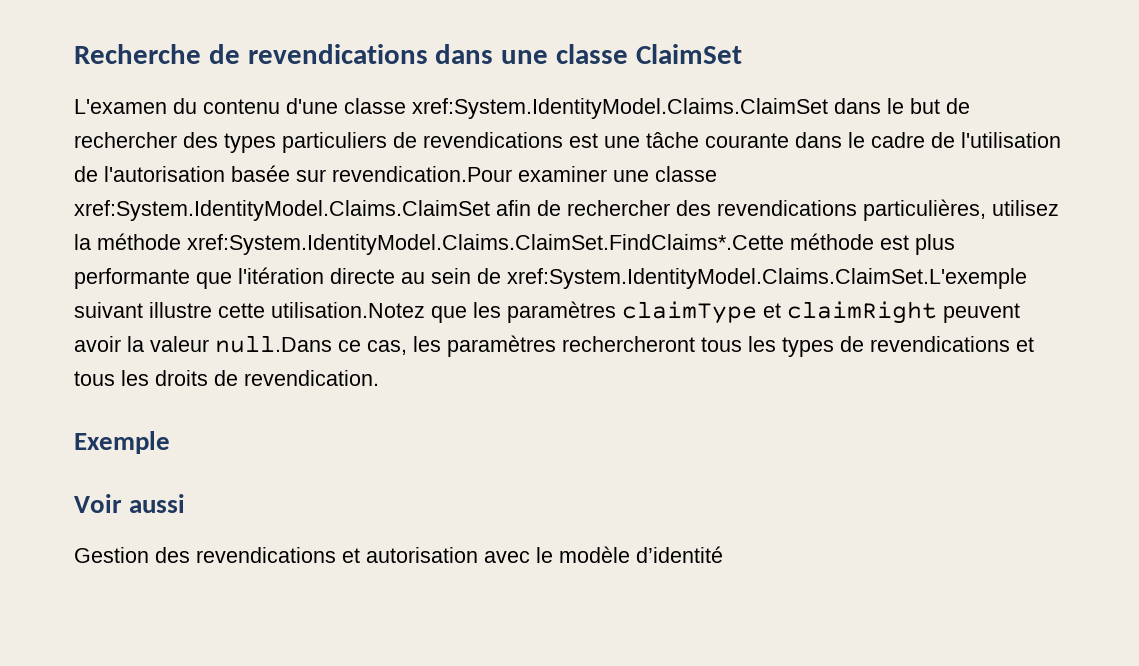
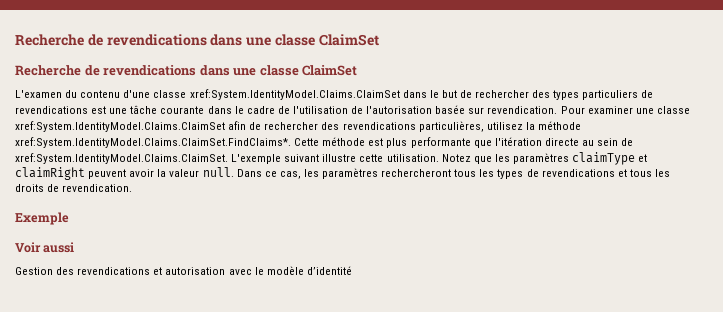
[74,44,742,64] Recherche de revendications dans une classe ClaimSet -> [15,34,379,46] [15,65,358,76] Recherche de revendications dans une classe ClaimSet // Recherche de revendications dans une classe ClaimSet
[332,166,512,182] revendication.Pour -> [487,106,585,114] revendication. Pour
[187,234,784,255] xref:System.IdentityModel.Claims.ClaimSet.FindClaims*.Cette -> [15,137,320,148] xref:System.IdentityModel.Claims.ClaimSet.FindClaims*. Cette
[507,268,1027,289] xref:System.IdentityModel.Claims.ClaimSet.L'exemple -> [15,153,282,164] xref:System.IdentityModel.Claims.ClaimSet. L'exemple
[271,302,425,318] utilisation.Notez -> [386,154,471,162] utilisation. Notez
[215,335,332,353] null.Dans -> [202,167,262,177] null. Dans

